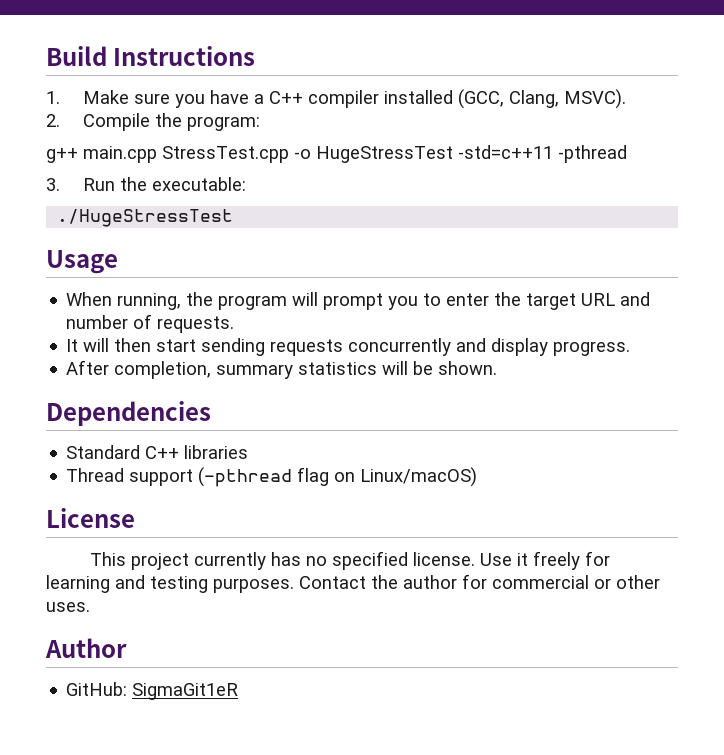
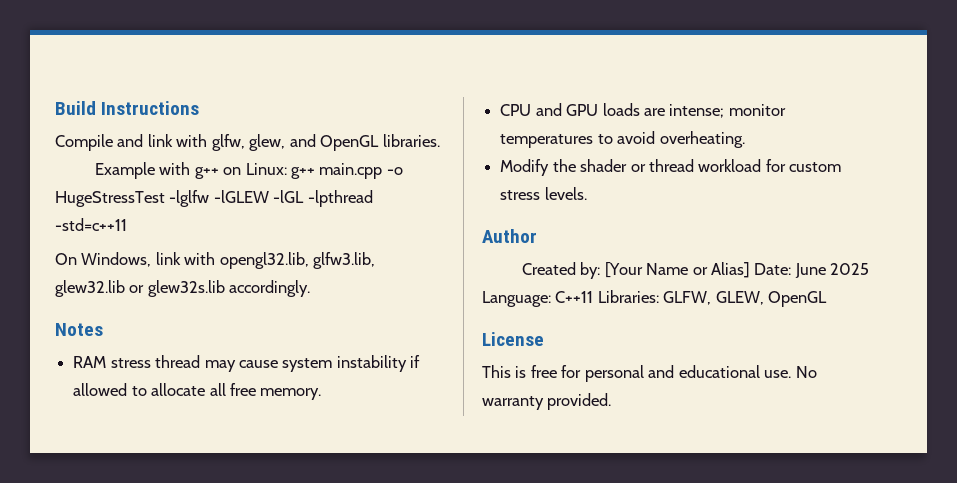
[46,89,626,109] [46,113,260,131] 1. Make sure you have a C++ compiler installed (GCC, Clang, MSVC). // 2. Compile the program: // -> [55,134,440,151] [94,162,287,179] Compile and link with glfw, glew, and OpenGL libraries. // Example with g++ on Linux:
[162,146,289,163] StressTest.cpp -> (383, 171) none
[458,145,627,163] [46,177,246,191] [57,209,234,227] [46,250,118,274] [66,292,651,310] [66,314,235,333] [66,338,631,356] [66,360,498,379] [46,401,211,426] [66,445,249,459] [66,467,478,487] [46,508,135,528] [89,551,610,570] [46,574,660,593] [46,602,90,612] [45,638,127,658] [66,682,239,700] -std=c++11 -pthread // 3. Run the executable: // ./HugeStressTest // Usage // When running, the program will prompt you to enter the target URL and number of requests. // It will then start sending requests concurrently and display progress. // After completion, summary statistics will be shown. // Dependencies // Standard C++ libraries // Thread support (-pthread flag on Linux/macOS) // License // This project currently has no specified license. Use it freely for learning and testing purposes. Contact the author for commercial or other uses. // Author // GitHub: SigmaGit1eR -> [169,190,373,207] [55,218,127,231] [55,252,376,269] [55,280,311,297] [55,323,103,336] [73,355,421,372] [73,383,322,400] [500,103,786,118] [500,131,745,148] [500,159,842,176] [500,187,587,200] [482,229,537,243] [521,262,870,279] [482,290,828,307] [482,332,544,346] [482,365,817,382] [482,393,612,410] -lglfw -lGLEW -lGL -lpthread -std=c++11 // On Windows, link with opengl32.lib, glfw3.lib, glew32.lib or glew32s.lib accordingly. // Notes // RAM stress thread may cause system instability if allowed to allocate all free memory. // CPU and GPU loads are intense; monitor temperatures to avoid overheating. // Modify the shader or thread workload for custom stress levels. // Author // Created by: [Your Name or Alias] Date: June 2025 Language: C++11 Libraries: GLFW, GLEW, OpenGL // License // This is free for personal and educational use. No warranty provided.

